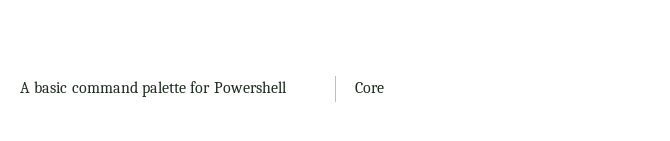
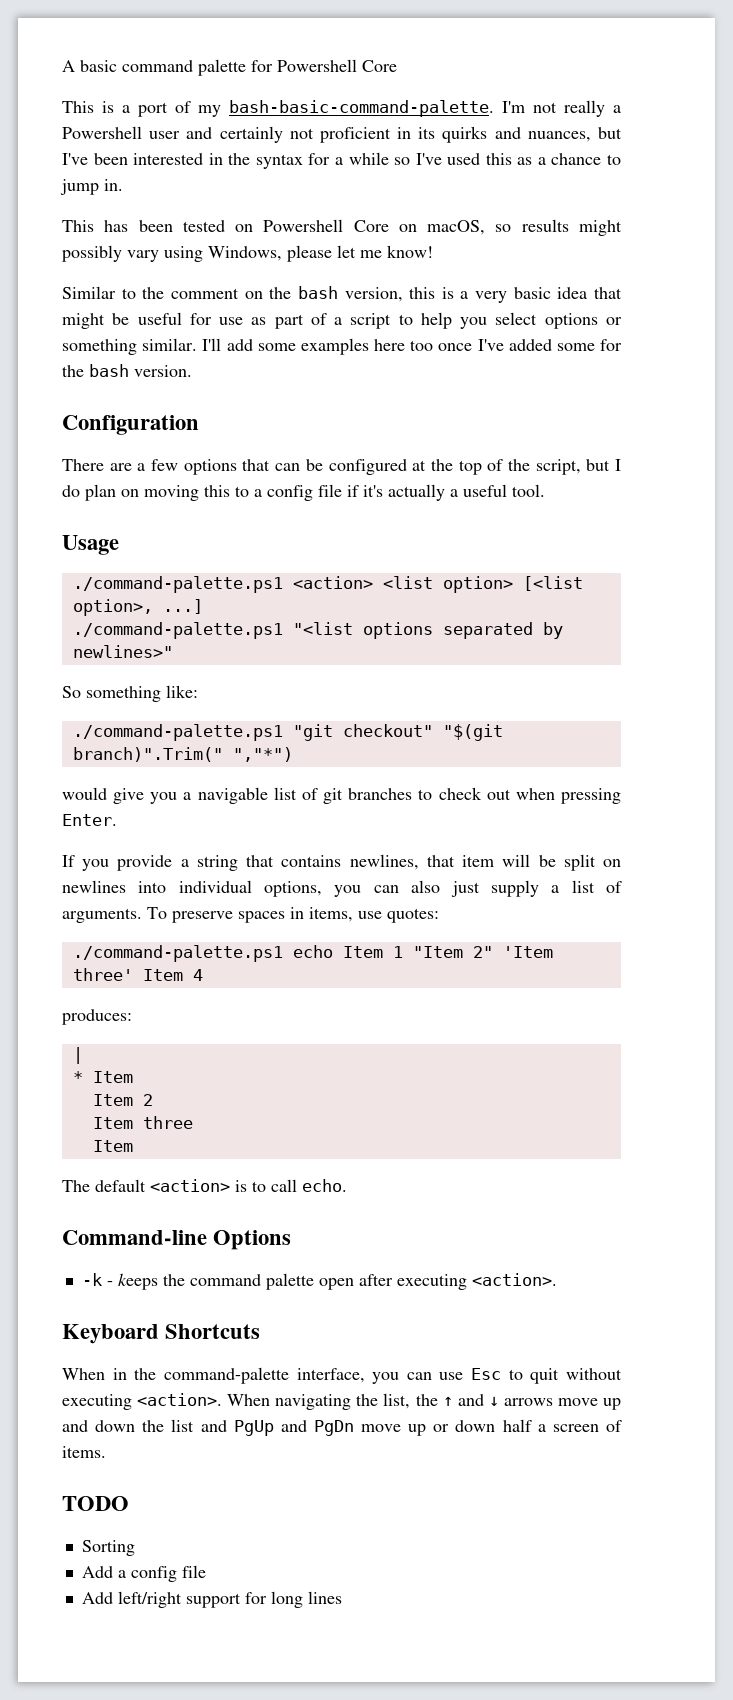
(384, 87) none -> [62,100,621,117] [62,126,622,143] [62,152,621,169] [60,179,123,195] [62,219,622,236] [62,245,433,262] [62,286,623,303] [62,312,622,329] [62,338,623,355] [62,364,192,377] [62,415,199,435] [62,459,621,475] [62,484,545,501] [62,535,119,555] [72,576,583,593] [72,599,203,616] [72,622,563,639] [72,645,173,658] [62,685,198,702] [72,724,503,741] [72,747,293,762] [62,787,621,804] [62,814,117,826] [62,854,621,871] [62,880,623,897] [62,907,439,923] [72,945,553,962] [72,968,203,981] [62,1009,132,1025] [72,1047,83,1064] [72,1071,133,1083] [92,1094,153,1106] [92,1116,193,1129] [92,1140,133,1152] [62,1179,347,1192] [62,1230,292,1250] [81,1273,557,1290] [62,1324,261,1344] [62,1367,622,1384] [62,1393,621,1410] [62,1419,622,1436] [62,1446,106,1458] [62,1496,129,1511] [81,1540,135,1556] [81,1565,206,1582] [81,1591,342,1608] // This is a port of my bash-basic-command-palette. I'm not really a Powershell user and certainly not proficient in its quirks and nuances, but I've been interested in the syntax for a while so I've used this as a chance to jump in. // This has been tested on Powershell Core on macOS, so results might possibly vary using Windows, please let me know! // Similar to the comment on the bash version, this is a very basic idea that might be useful for use as part of a script to help you select options or something similar. I'll add some examples here too once I've added some for the bash version. // Configuration // There are a few options that can be configured at the top of the script, but I do plan on moving this to a config file if it's actually a useful tool. // Usage // ./command-palette.ps1 <action> <list option> [<list option>, ...] // ./command-palette.ps1 "<list options separated by newlines>" // So something like: // ./command-palette.ps1 "git checkout" "$(git branch)".Trim(" ","*") // would give you a navigable list of git branches to check out when pressing Enter. // If you provide a string that contains newlines, that item will be split on newlines into individual options, you can also just supply a list of arguments. To preserve spaces in items, use quotes: // ./command-palette.ps1 echo Item 1 "Item 2" 'Item three' Item 4 // produces: // | // * Item // Item 2 // Item three // Item // The default <action> is to call echo. // Command-line Options // -k - keeps the command palette open after executing <action>. // Keyboard Shortcuts // When in the command-palette interface, you can use Esc to quit without executing <action>. When navigating the list, the ↑ and ↓ arrows move up and down the list and PgUp and PgDn move up or down half a screen of items. // TODO // Sorting // Add a config file // Add left/right support for long lines

